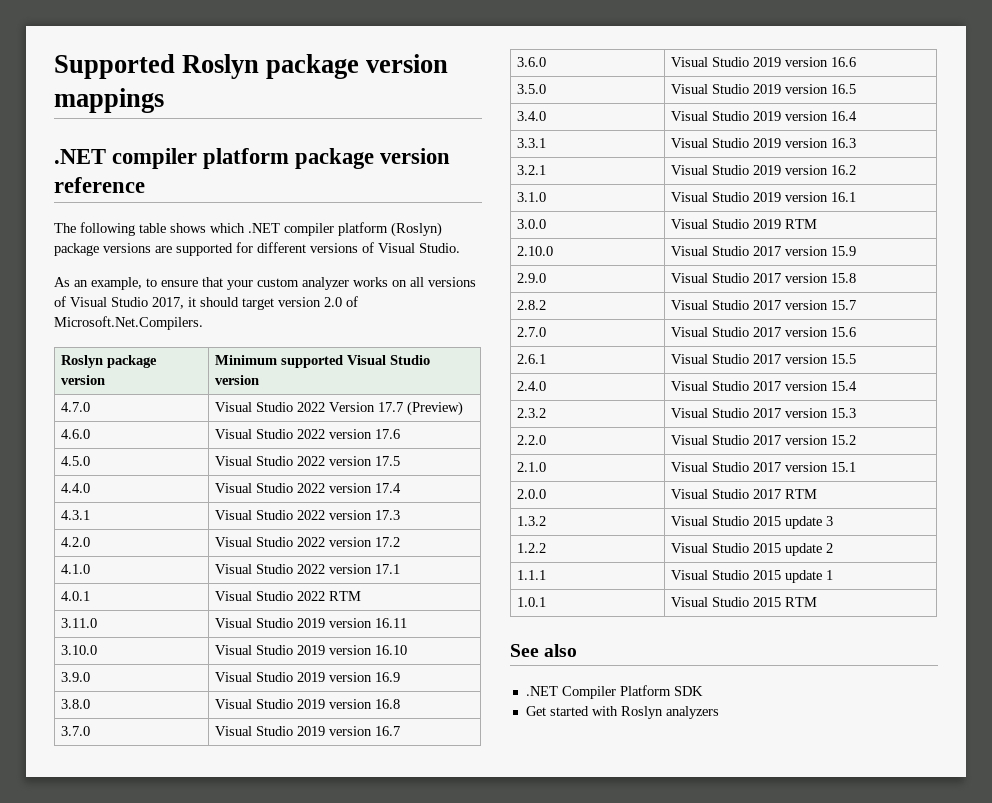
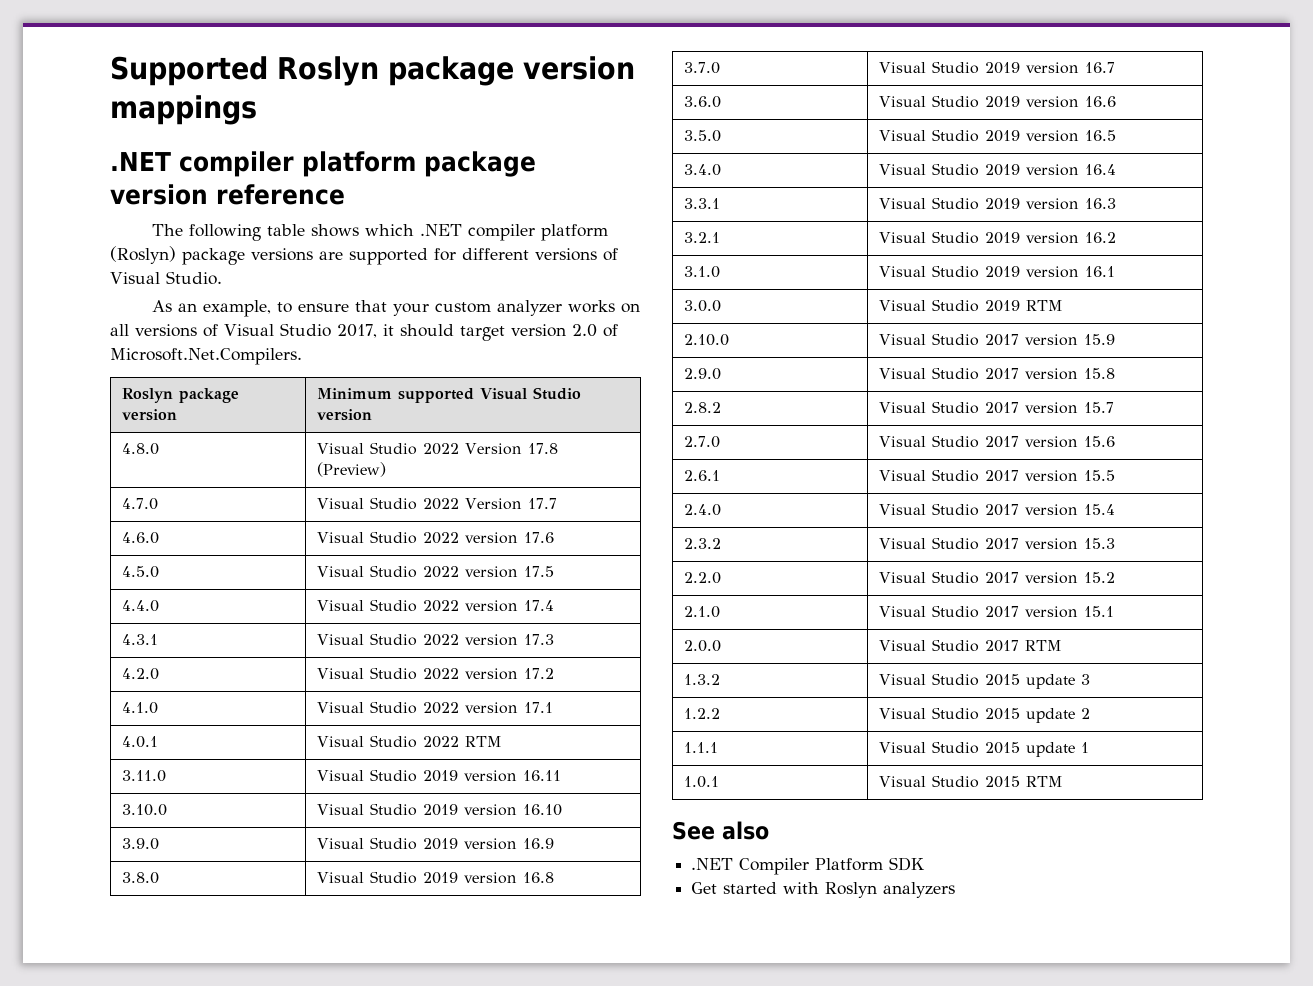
(259, 380) none -> [121,443,159,455] [316,442,558,455] [316,462,386,477] // 4.8.0 | Visual Studio 2022 Version 17.8 (Preview)
[406,401,463,416] (Preview) -> (557, 503) none

